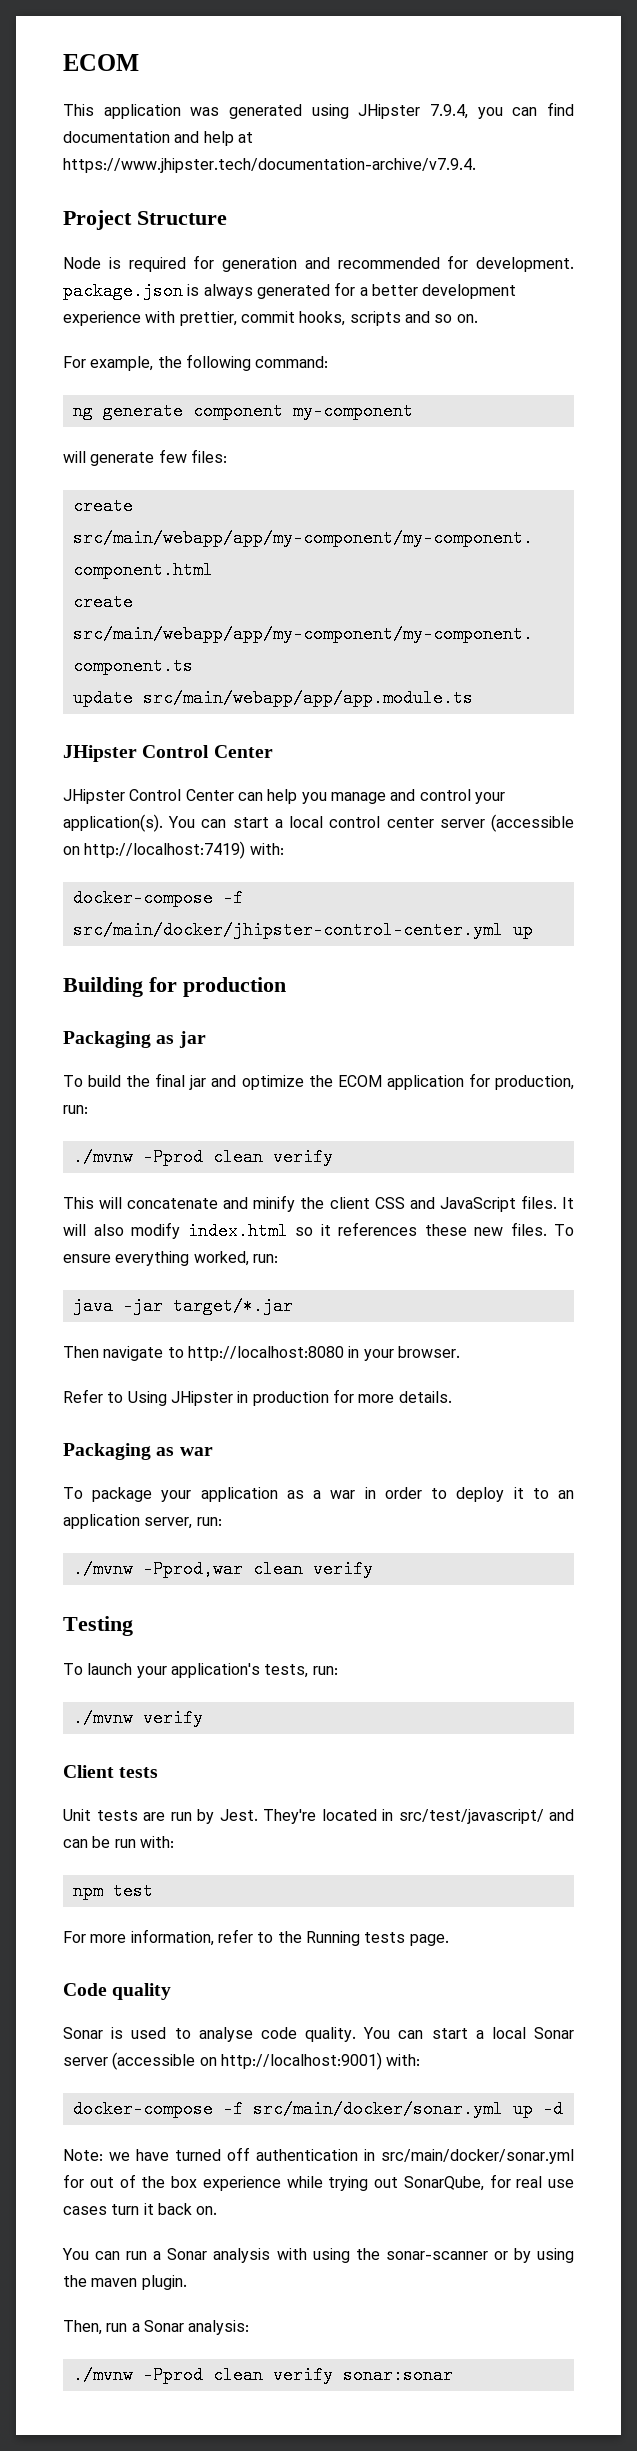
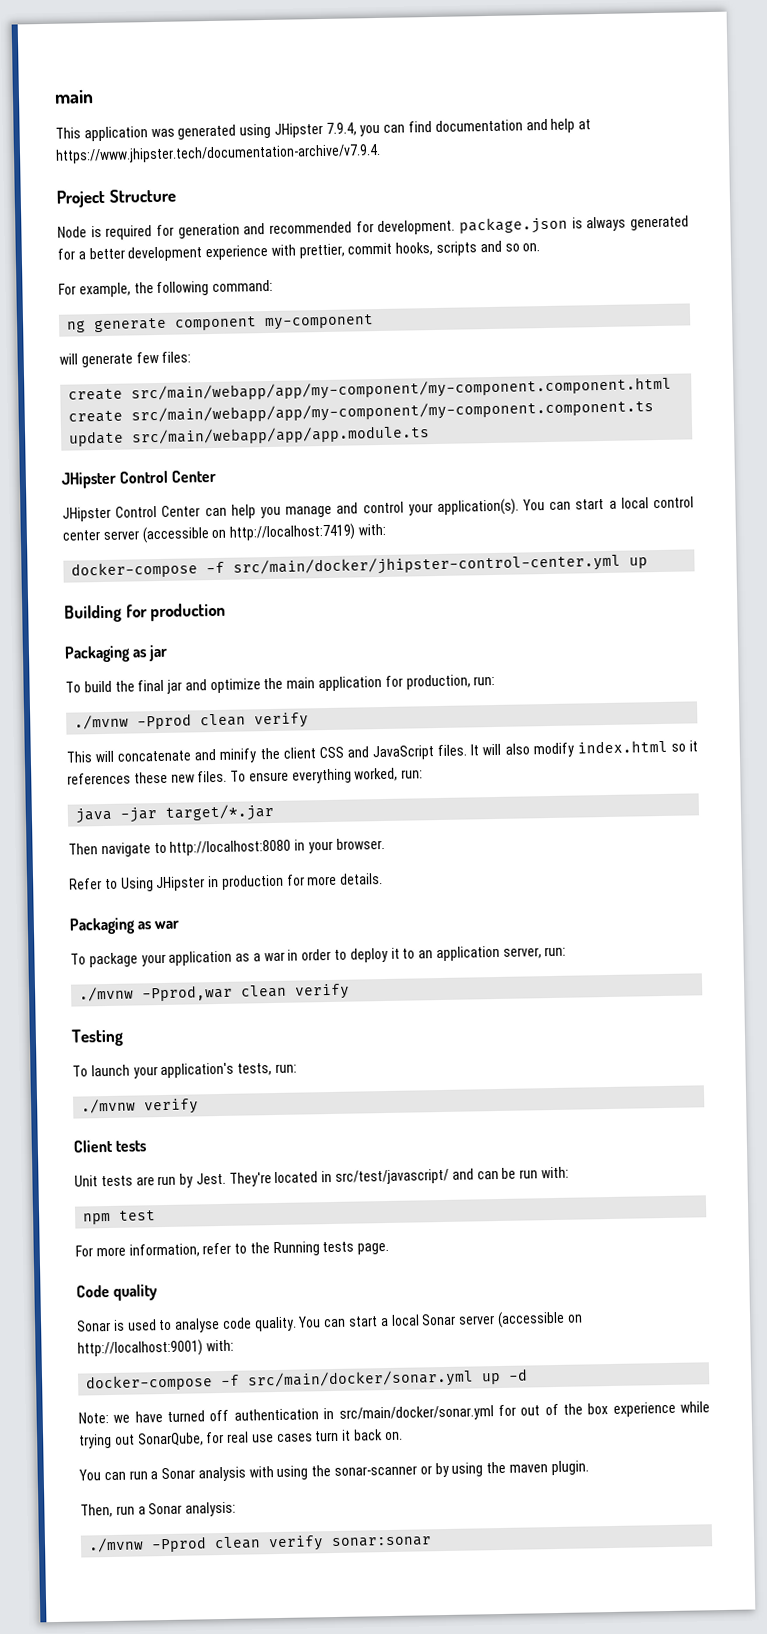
[63,54,139,71] ECOM -> [54,89,94,104] main
[337,1075,382,1087] ECOM -> [286,677,316,689] main

